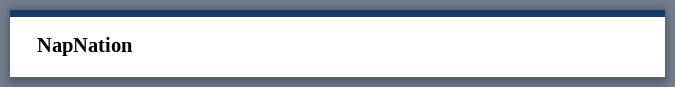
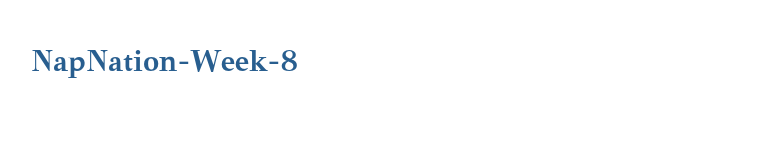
[37,37,133,56] NapNation -> [31,50,298,78] NapNation-Week-8

